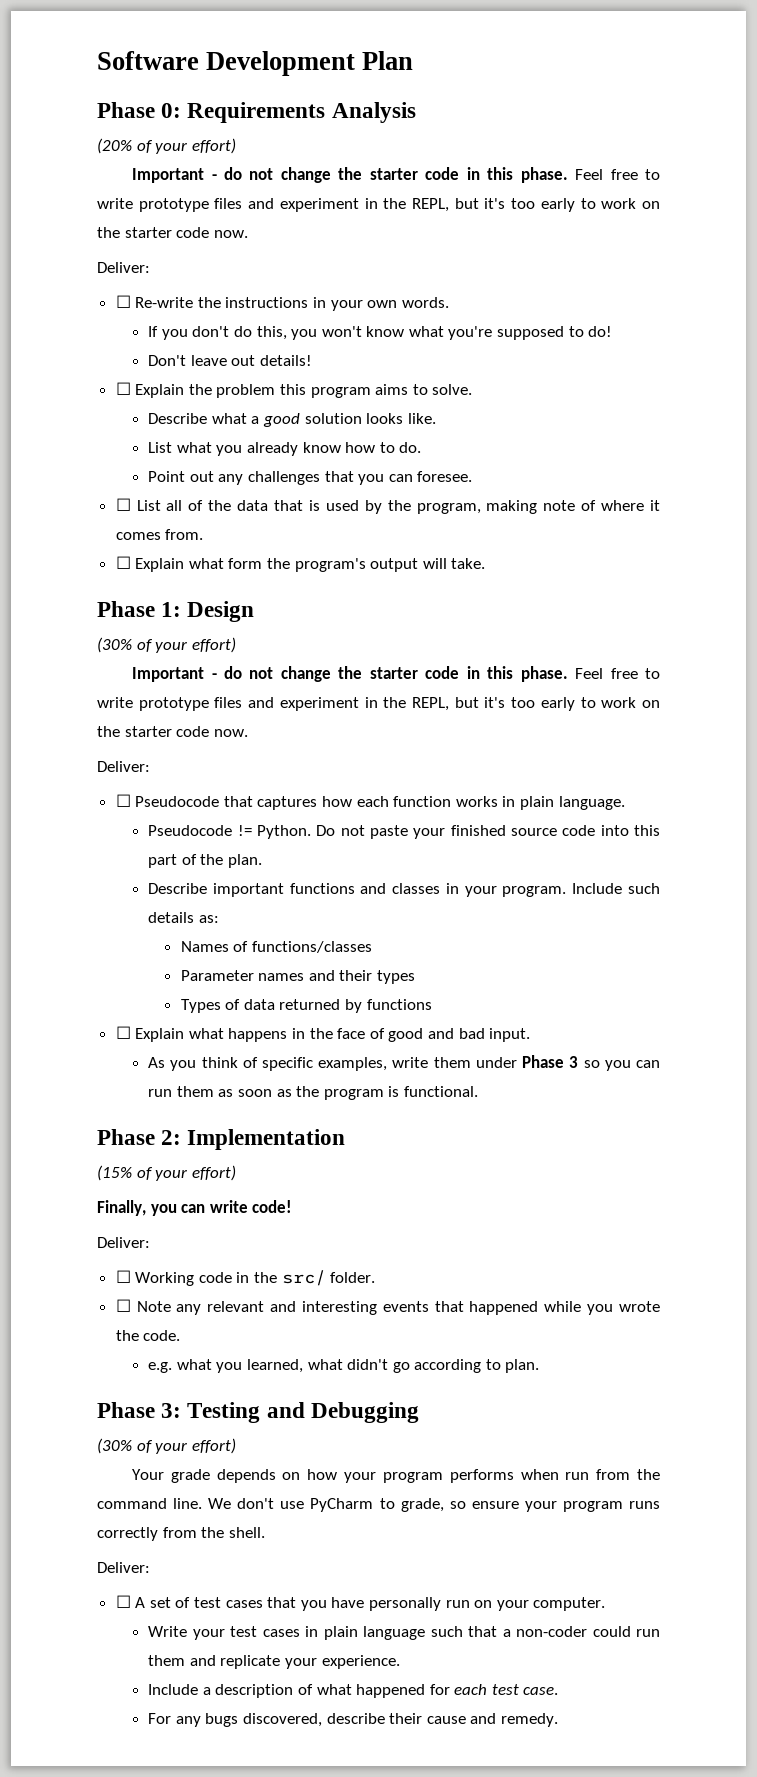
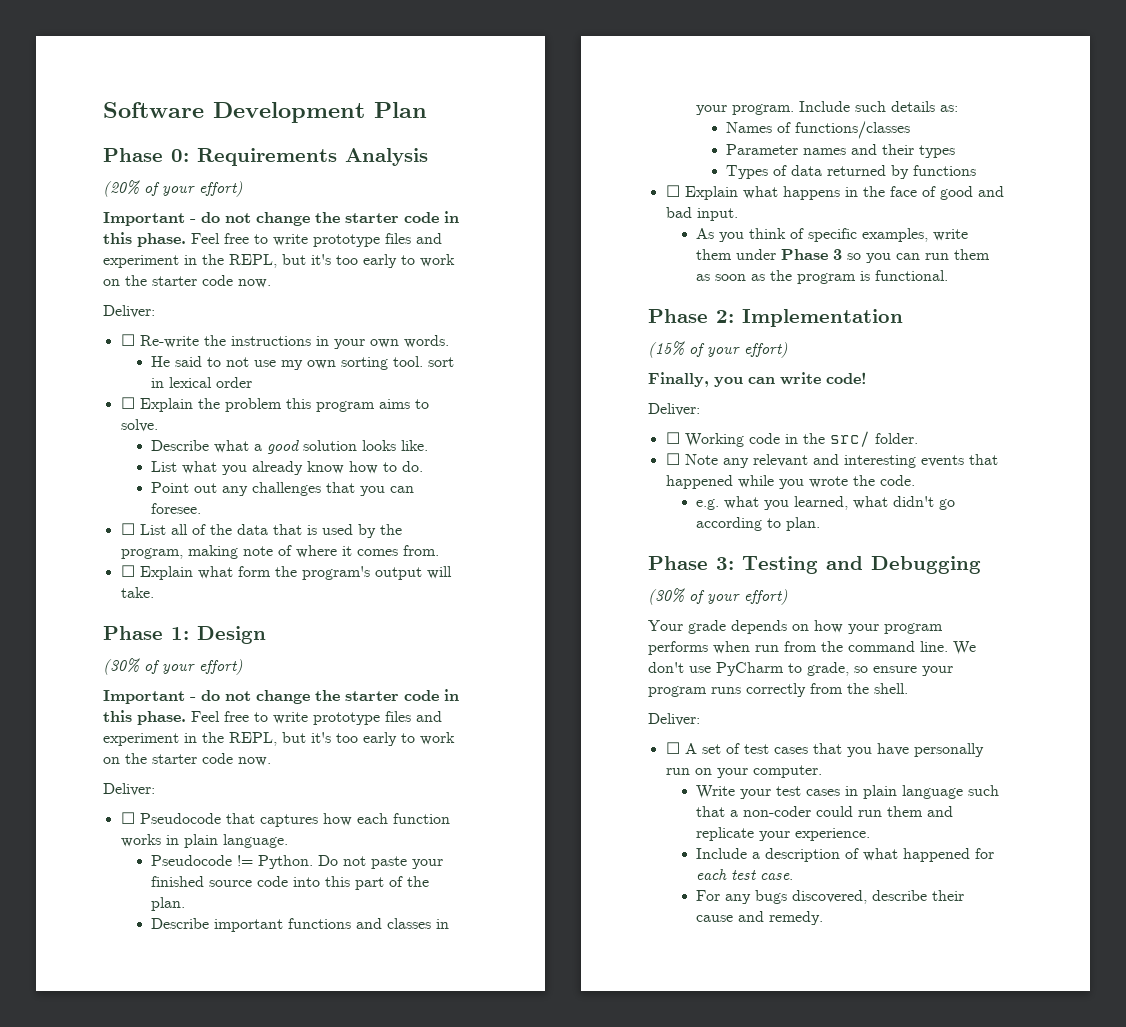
[148,326,613,340] [148,355,312,366] If you don't do this, you won't know what you're supposed to do! // Don't leave out details! -> [150,356,454,370] [150,377,252,388] He said to not use my own sorting tool. sort in lexical order

